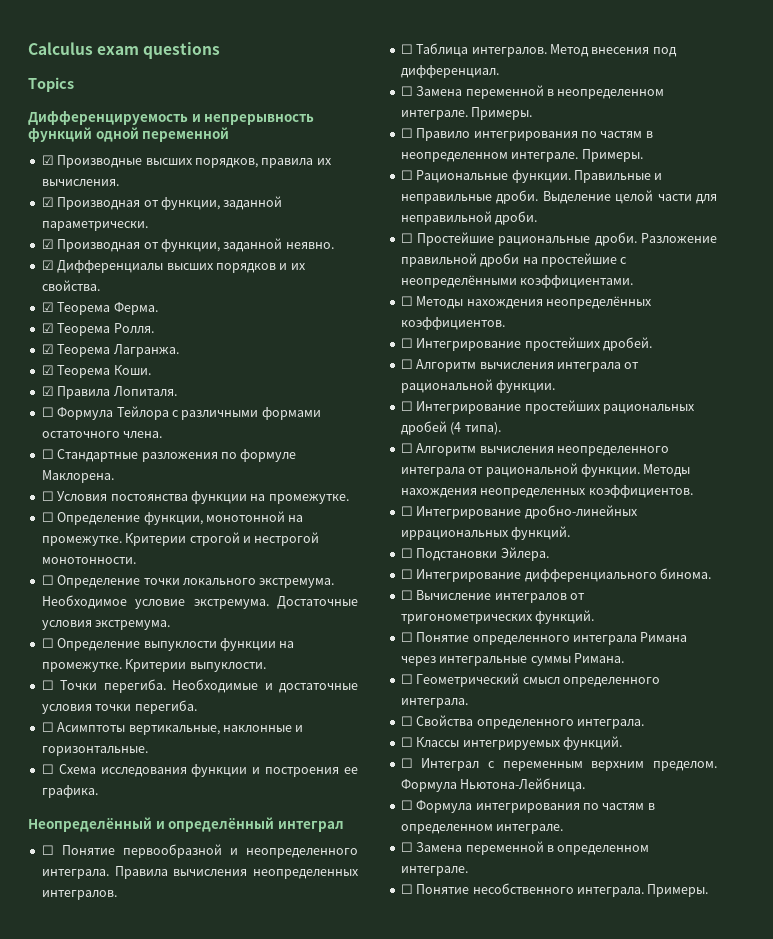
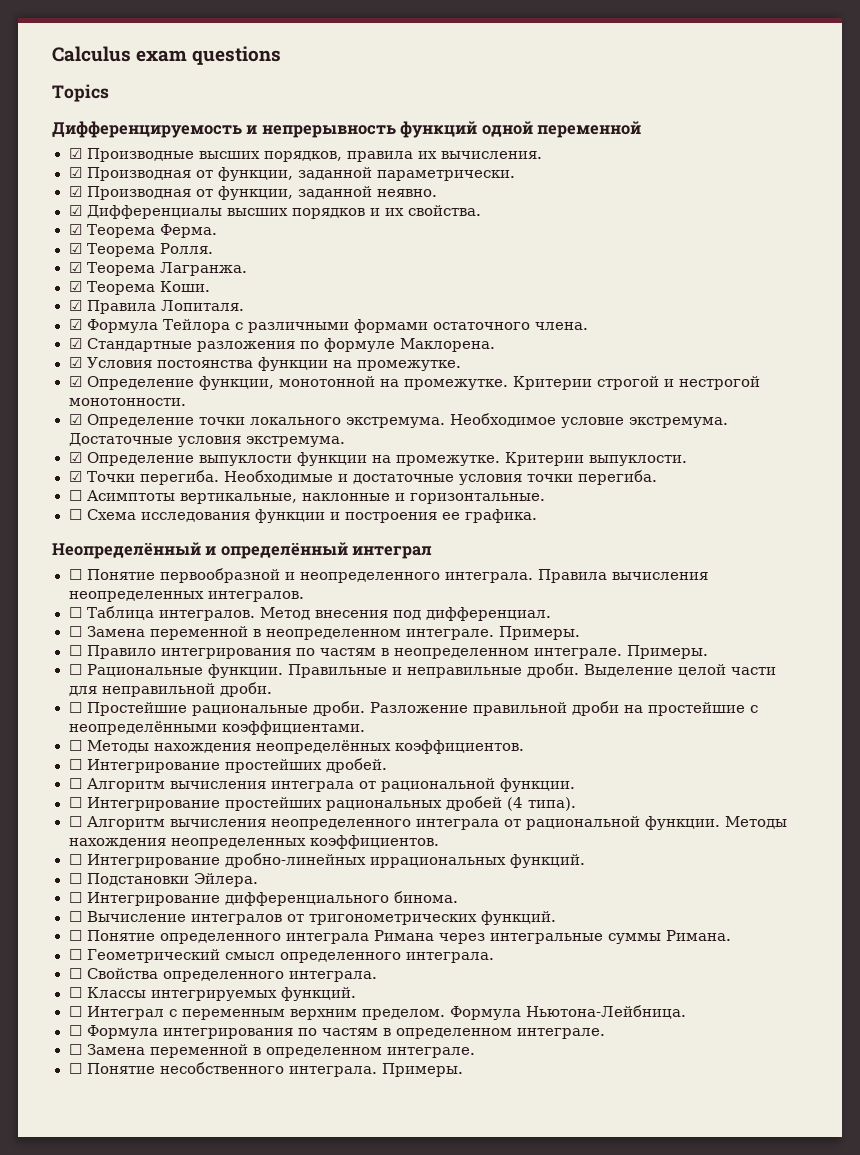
[41,407,54,417] ☐ -> [68,319,82,330] ☑
[41,449,54,459] ☐ -> [68,338,82,349] ☑
[41,491,54,501] ☐ -> [68,357,82,368] ☑
[41,512,54,522] ☐ -> [68,376,82,387] ☑
[41,575,54,585] ☐ -> [68,414,82,425] ☑
[41,638,54,648] ☐ -> [68,452,82,463] ☑
[41,680,54,690] ☐ -> [68,471,82,482] ☑

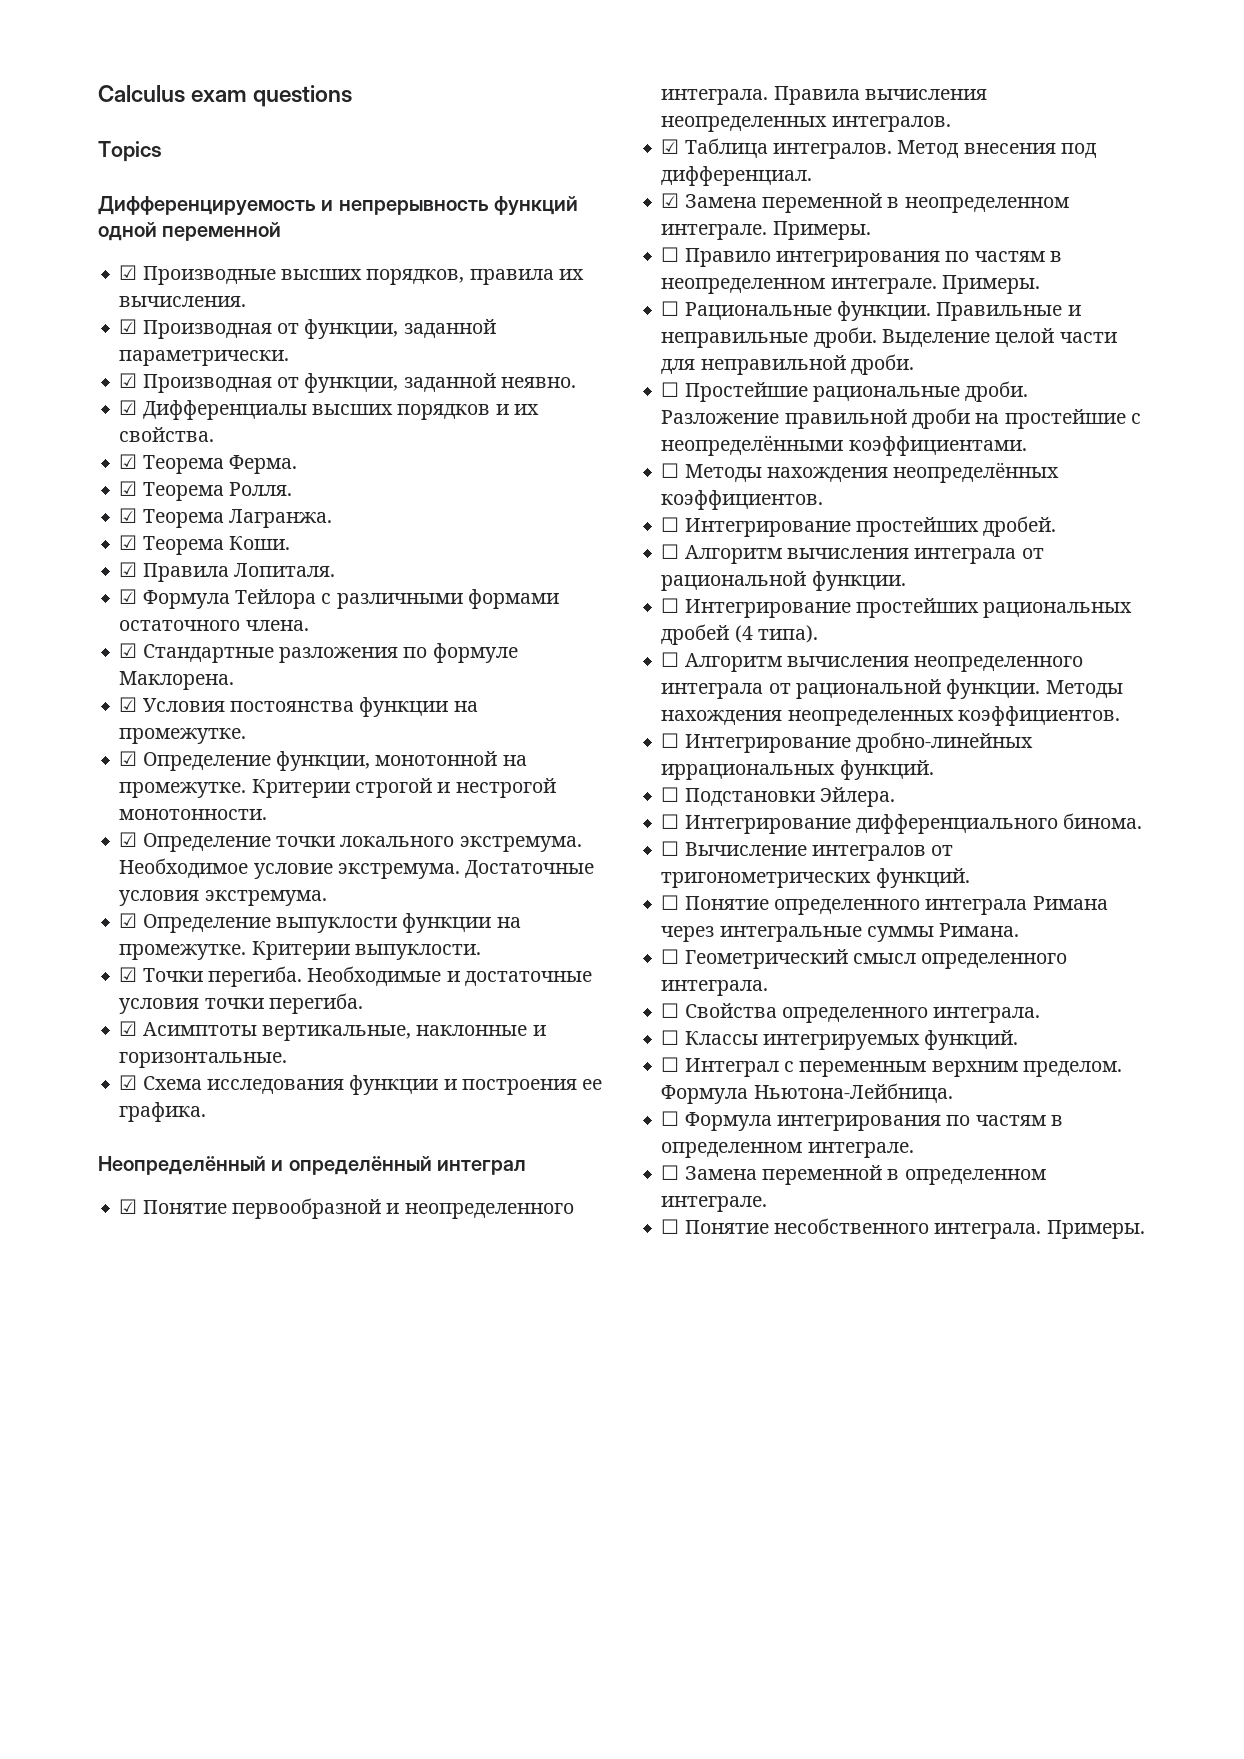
[68,490,82,501] ☐ -> [119,1021,138,1036] ☑
[68,509,82,520] ☐ -> [119,1075,138,1090] ☑
[68,569,82,580] ☐ -> [119,1199,138,1214] ☑
[68,607,82,618] ☐ -> [661,139,680,154] ☑
[68,626,82,637] ☐ -> [661,193,680,208] ☑

